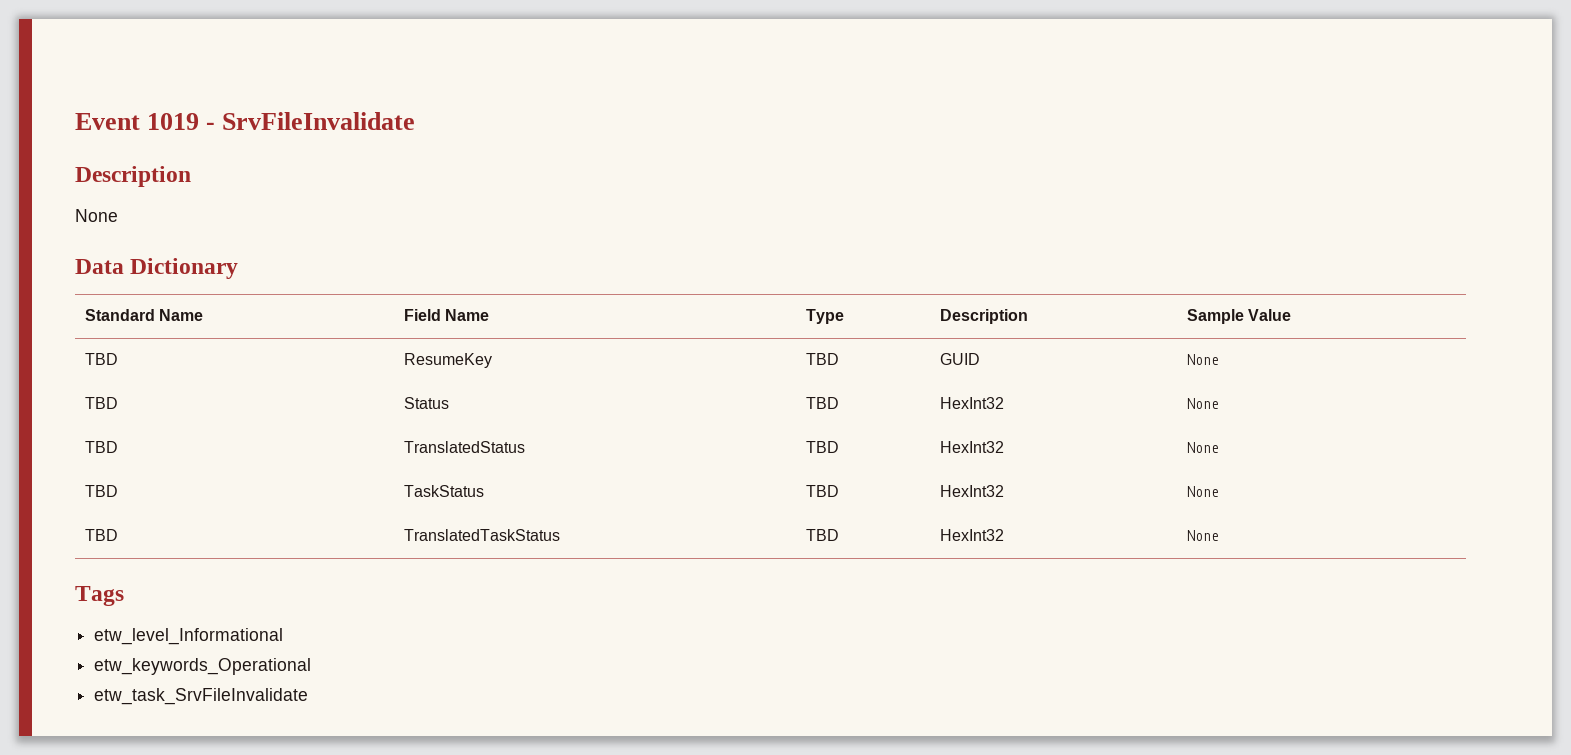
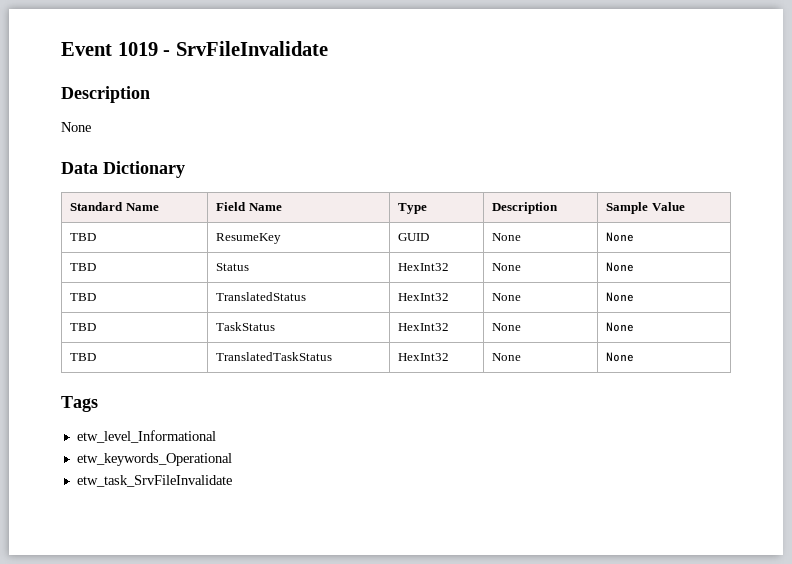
[805,353,839,365] [939,353,980,365] TBD | GUID -> [398,233,430,241] [492,233,522,241] GUID | None
[805,397,839,409] [939,397,1004,409] TBD | HexInt32 -> [398,263,450,271] [492,263,522,271] HexInt32 | None
[805,441,839,453] [939,441,1004,453] TBD | HexInt32 -> [398,293,450,301] [492,293,522,301] HexInt32 | None
[805,485,839,497] [939,485,1004,497] TBD | HexInt32 -> [398,323,450,331] [492,323,522,331] HexInt32 | None
[805,529,839,541] [939,529,1004,541] TBD | HexInt32 -> [398,353,450,361] [492,353,522,361] HexInt32 | None

